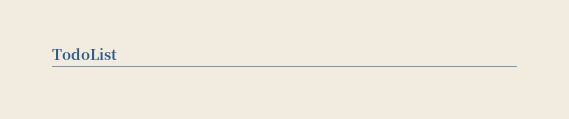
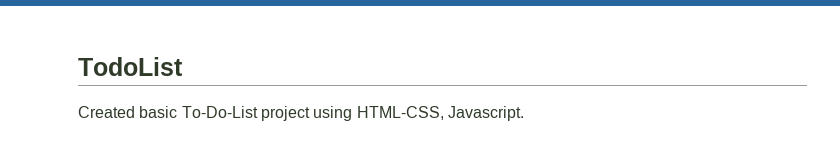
(117, 54) none -> [78,106,524,121] // Created basic To-Do-List project using HTML-CSS, Javascript.

